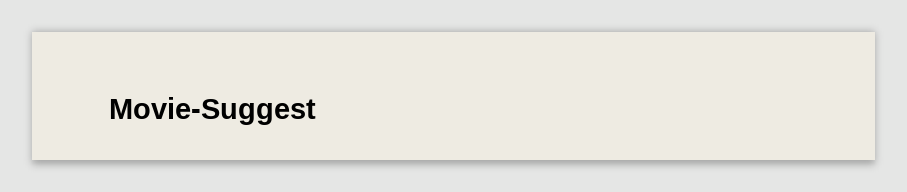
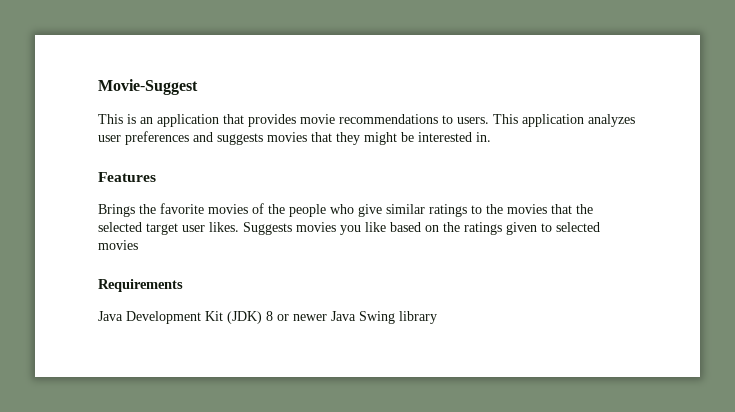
(316, 111) none -> [98,114,635,127] [98,131,491,145] [98,172,156,182] [98,203,593,217] [98,222,600,235] [98,240,138,250] [98,279,183,292] [98,311,437,324] // This is an application that provides movie recommendations to users. This application analyzes user preferences and suggests movies that they might be interested in. // Features // Brings the favorite movies of the people who give similar ratings to the movies that the selected target user likes. Suggests movies you like based on the ratings given to selected movies // Requirements // Java Development Kit (JDK) 8 or newer Java Swing library

